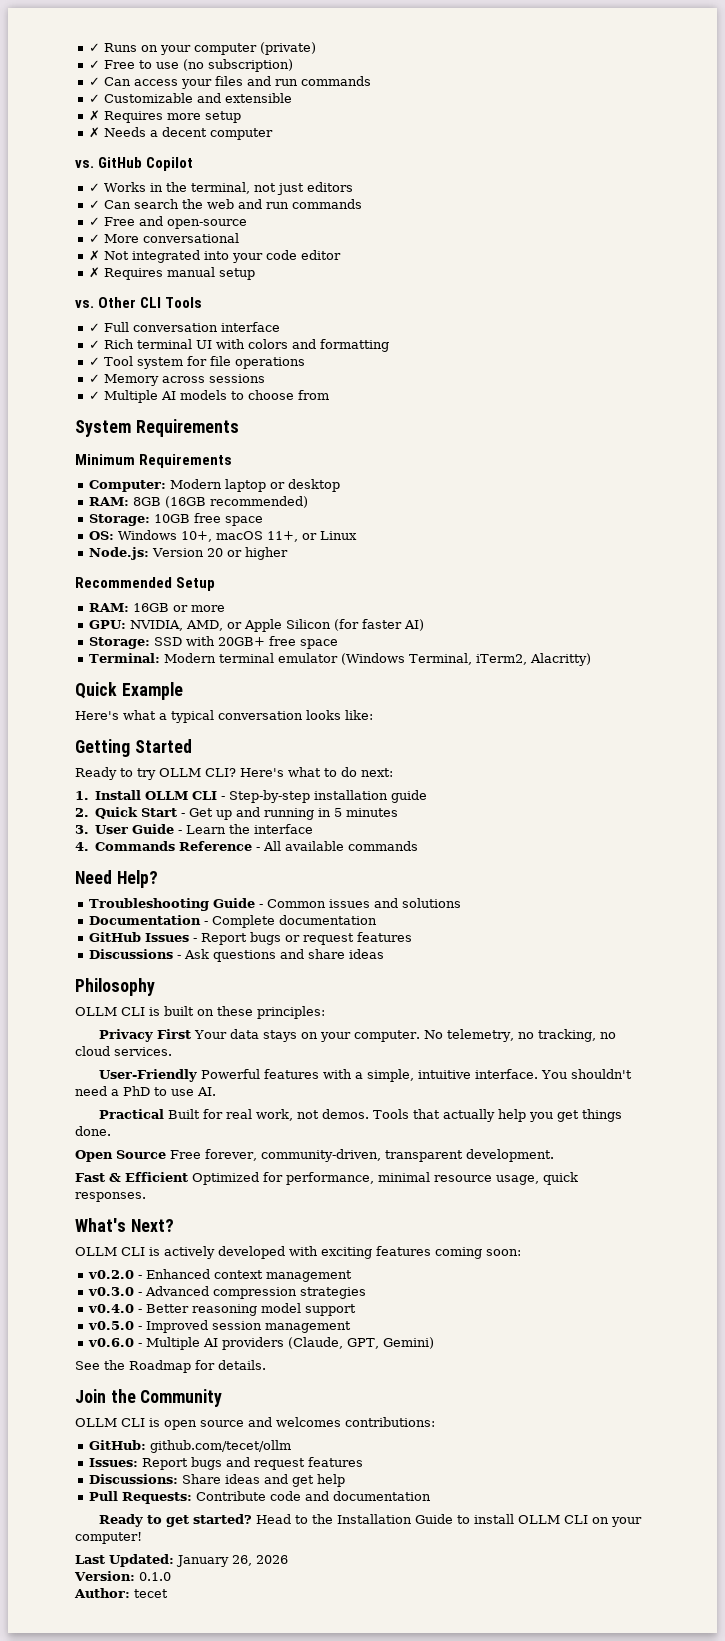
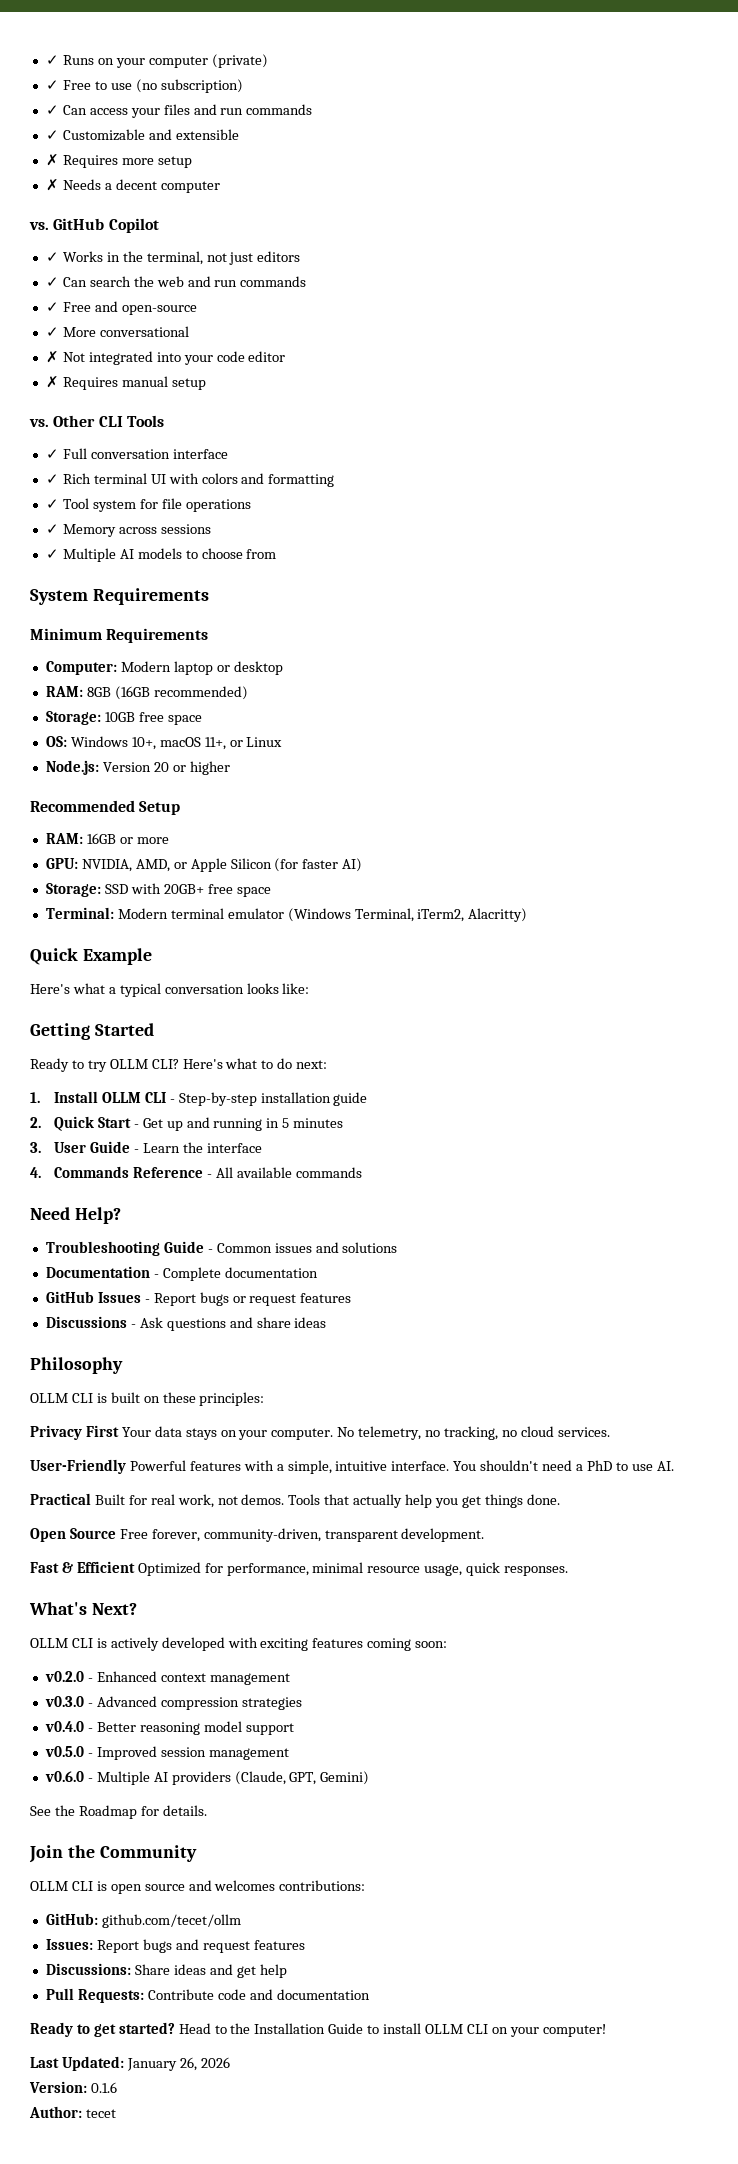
[138,1572,171,1581] 0.1.0 -> [90,2082,117,2093] 0.1.6

